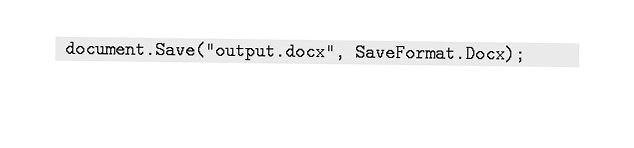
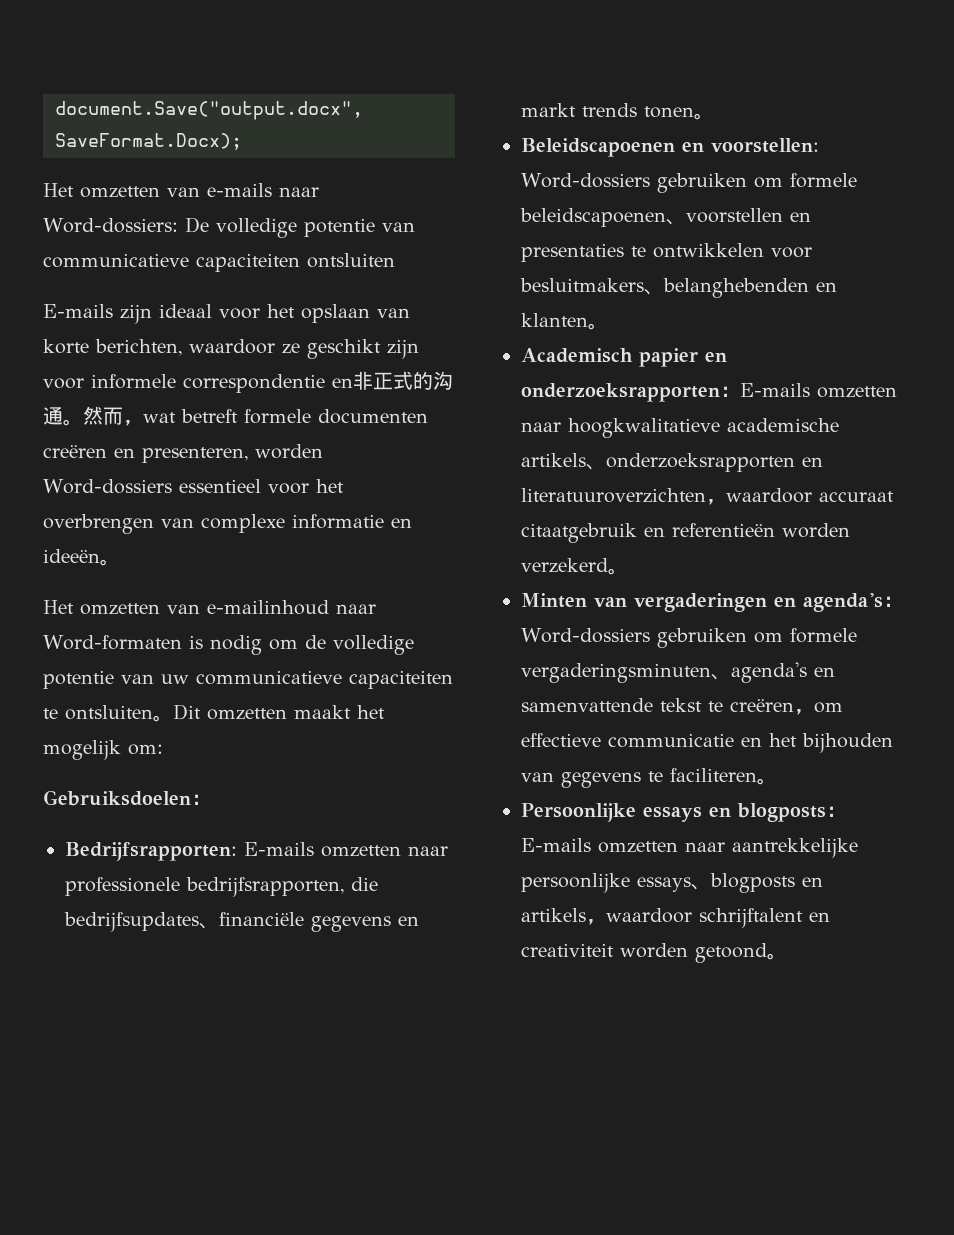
(526, 53) none -> [43,183,319,198] [43,217,415,238] [43,253,395,272] [43,304,410,324] [43,339,419,359] [43,371,453,393] [43,406,428,426] [43,444,323,463] [43,479,344,494] [43,514,412,534] [43,549,120,566] [43,600,376,615] [43,635,414,655] [43,670,453,689] [43,704,385,722] [43,740,163,760] [43,790,211,806] [65,842,448,861] [65,877,378,897] [64,912,419,932] [521,103,714,120] [521,138,819,157] [521,173,857,193] [520,208,811,227] [521,243,812,262] [520,278,837,298] [521,313,608,330] [521,348,727,367] [521,383,897,402] [521,418,839,438] [521,453,823,472] [521,488,894,505] [521,523,850,543] [521,558,628,575] [521,593,903,612] [521,628,857,648] [521,662,835,683] [521,698,843,715] [521,733,893,753] [521,768,777,788] [521,803,846,822] [521,838,858,858] [521,873,823,893] [521,908,830,928] [521,943,787,963] // Het omzetten van e-mails naar Word-dossiers: De volledige potentie van communicatieve capaciteiten ontsluiten // E-mails zijn ideaal voor het opslaan van korte berichten, waardoor ze geschikt zijn voor informele correspondentie en非正式的沟通。然而，wat betreft formele documenten creëren en presenteren, worden Word-dossiers essentieel voor het overbrengen van complexe informatie en ideeën。 // Het omzetten van e-mailinhoud naar Word-formaten is nodig om de volledige potentie van uw communicatieve capaciteiten te ontsluiten。Dit omzetten maakt het mogelijk om: // Gebruiksdoelen： // Bedrijfsrapporten: E-mails omzetten naar professionele bedrijfsrapporten, die bedrijfsupdates、financiële gegevens en markt trends tonen。 // Beleidscapoenen en voorstellen: Word-dossiers gebruiken om formele beleidscapoenen、voorstellen en presentaties te ontwikkelen voor besluitmakers、belanghebenden en klanten。 // Academisch papier en onderzoeksrapporten：E-mails omzetten naar hoogkwalitatieve academische artikels、onderzoeksrapporten en literatuuroverzichten，waardoor accuraat citaatgebruik en referentieën worden verzekerd。 // Minten van vergaderingen en agenda's：Word-dossiers gebruiken om formele vergaderingsminuten、agenda's en samenvattende tekst te creëren，om effectieve communicatie en het bijhouden van gegevens te faciliteren。 // Persoonlijke essays en blogposts：E-mails omzetten naar aantrekkelijke persoonlijke essays、blogposts en artikels，waardoor schrijftalent en creativiteit worden getoond。

